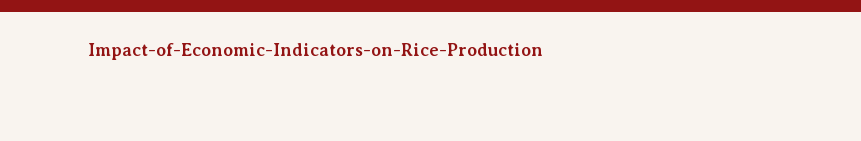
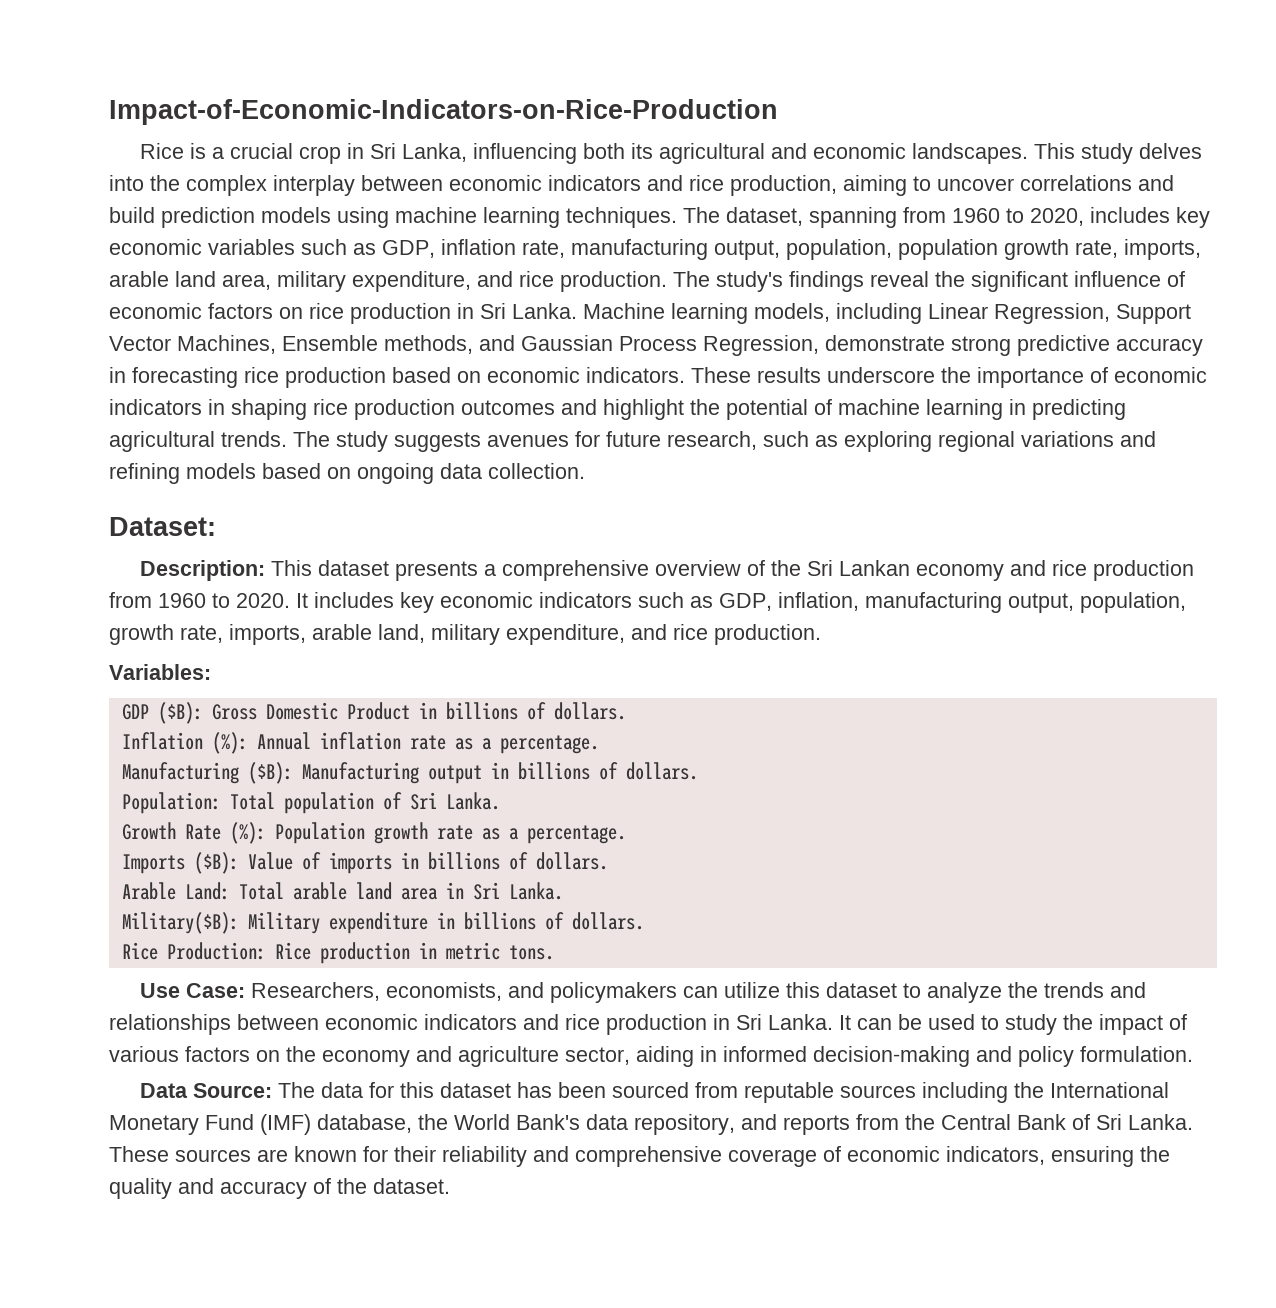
(543, 51) none -> [140,143,1203,164] [109,175,1174,196] [109,207,1210,228] [109,239,1201,260] [109,271,1185,292] [109,303,1191,324] [109,335,1203,356] [109,367,1207,388] [109,399,1126,420] [109,431,1156,452] [109,463,585,484] [109,517,216,536] [140,560,1195,581] [109,592,1186,613] [109,624,821,645] [109,664,211,680] [121,702,626,724] [121,732,599,754] [121,762,698,784] [121,792,500,814] [121,822,626,844] [121,852,608,874] [121,882,563,900] [121,912,644,934] [121,942,554,964] [140,982,1147,1003] [109,1014,1187,1035] [109,1046,1193,1067] [140,1082,1170,1103] [109,1114,1193,1135] [109,1146,1170,1167] [109,1178,450,1199] // Rice is a crucial crop in Sri Lanka, influencing both its agricultural and economic landscapes. This study delves into the complex interplay between economic indicators and rice production, aiming to uncover correlations and build prediction models using machine learning techniques. The dataset, spanning from 1960 to 2020, includes key economic variables such as GDP, inflation rate, manufacturing output, population, population growth rate, imports, arable land area, military expenditure, and rice production. The study's findings reveal the significant influence of economic factors on rice production in Sri Lanka. Machine learning models, including Linear Regression, Support Vector Machines, Ensemble methods, and Gaussian Process Regression, demonstrate strong predictive accuracy in forecasting rice production based on economic indicators. These results underscore the importance of economic indicators in shaping rice production outcomes and highlight the potential of machine learning in predicting agricultural trends. The study suggests avenues for future research, such as exploring regional variations and refining models based on ongoing data collection. // Dataset: // Description: This dataset presents a comprehensive overview of the Sri Lankan economy and rice production from 1960 to 2020. It includes key economic indicators such as GDP, inflation, manufacturing output, population, growth rate, imports, arable land, military expenditure, and rice production. // Variables: // GDP ($B): Gross Domestic Product in billions of dollars. // Inflation (%): Annual inflation rate as a percentage. // Manufacturing ($B): Manufacturing output in billions of dollars. // Population: Total population of Sri Lanka. // Growth Rate (%): Population growth rate as a percentage. // Imports ($B): Value of imports in billions of dollars. // Arable Land: Total arable land area in Sri Lanka. // Military($B): Military expenditure in billions of dollars. // Rice Production: Rice production in metric tons. // Use Case: Researchers, economists, and policymakers can utilize this dataset to analyze the trends and relationships between economic indicators and rice production in Sri Lanka. It can be used to study the impact of various factors on the economy and agriculture sector, aiding in informed decision-making and policy formulation. // Data Source: The data for this dataset has been sourced from reputable sources including the International Monetary Fund (IMF) database, the World Bank's data repository, and reports from the Central Bank of Sri Lanka. These sources are known for their reliability and comprehensive coverage of economic indicators, ensuring the quality and accuracy of the dataset.

